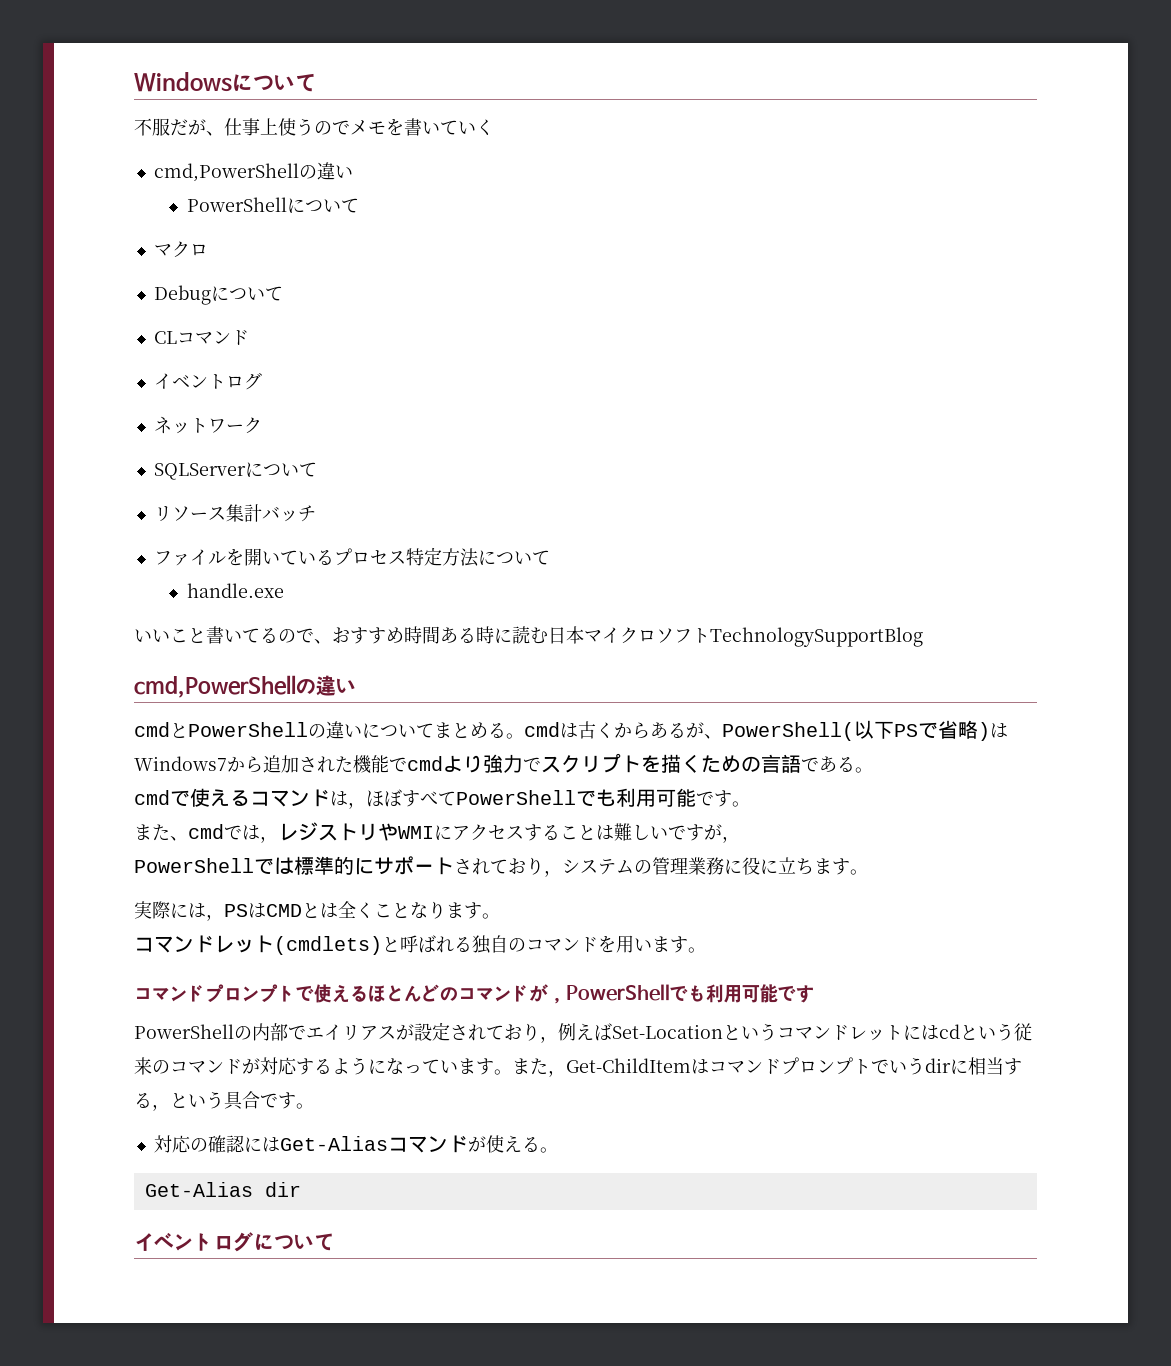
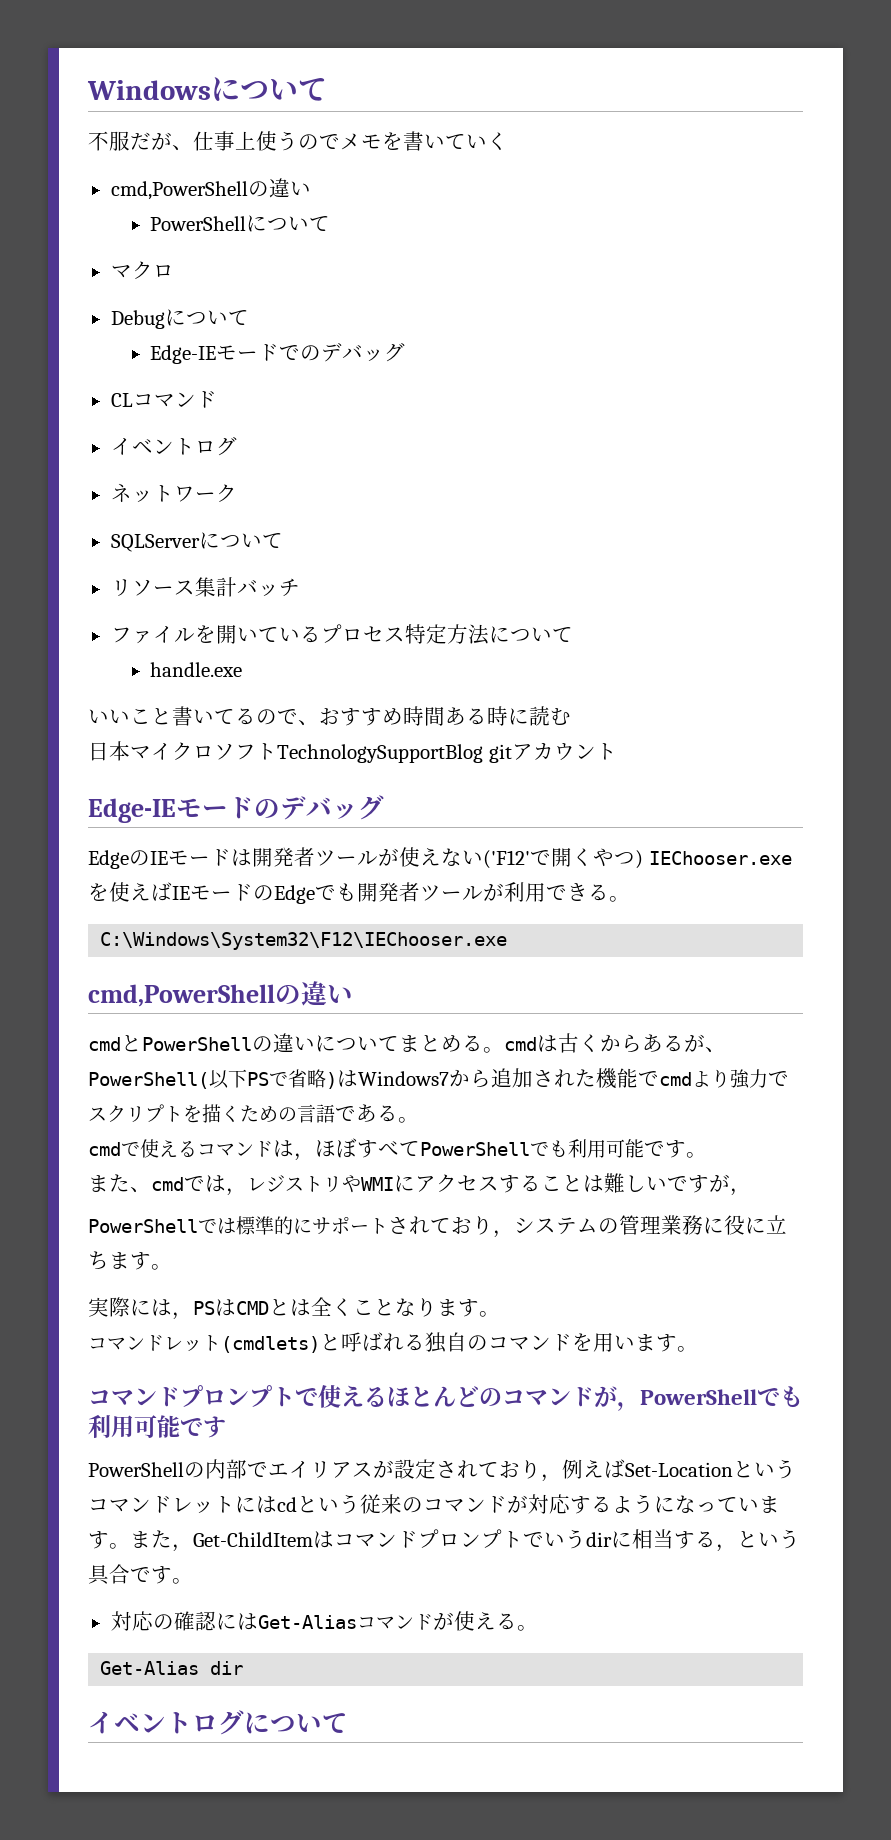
(283, 293) none -> [150,342,406,364] // Edge-IEモードでのデバッグ
(548, 635) none -> (571, 716) //
(923, 637) none -> [488,742,617,763] [88,795,384,823] [88,847,792,869] [88,882,630,904] [100,932,508,950] gitアカウント // Edge-IEモードのデバッグ // EdgeのIEモードは開発者ツールが使えない('F12'で開くやつ) IEChooser.exeを使えばIEモードのEdgeでも開発者ツールが利用できる。 // C:\Windows\System32\F12\IEChooser.exe

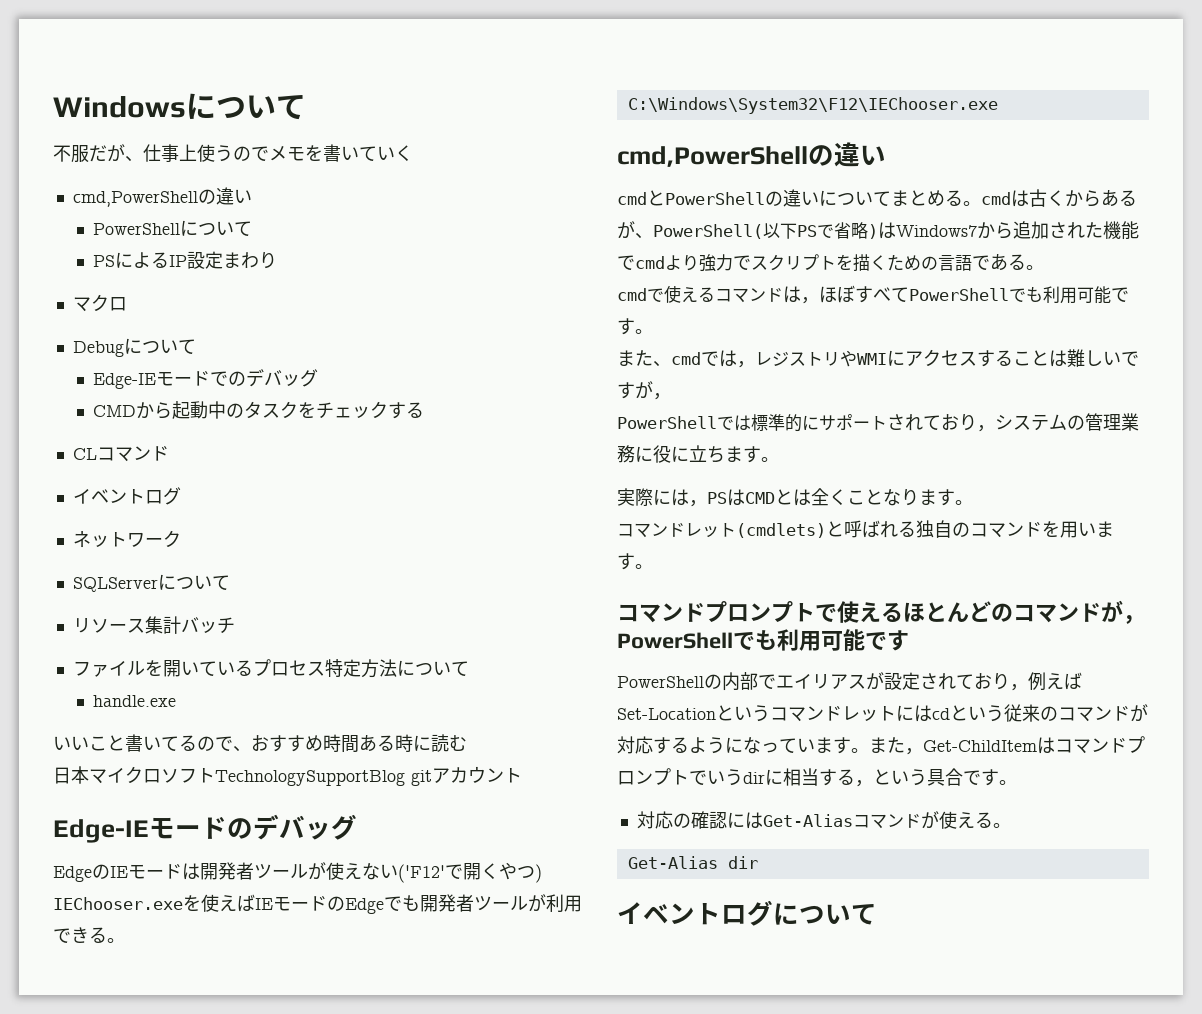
(331, 223) none -> [93,251,278,269] // PSによるIP設定まわり
(406, 352) none -> [93,401,425,419] // CMDから起動中のタスクをチェックする

